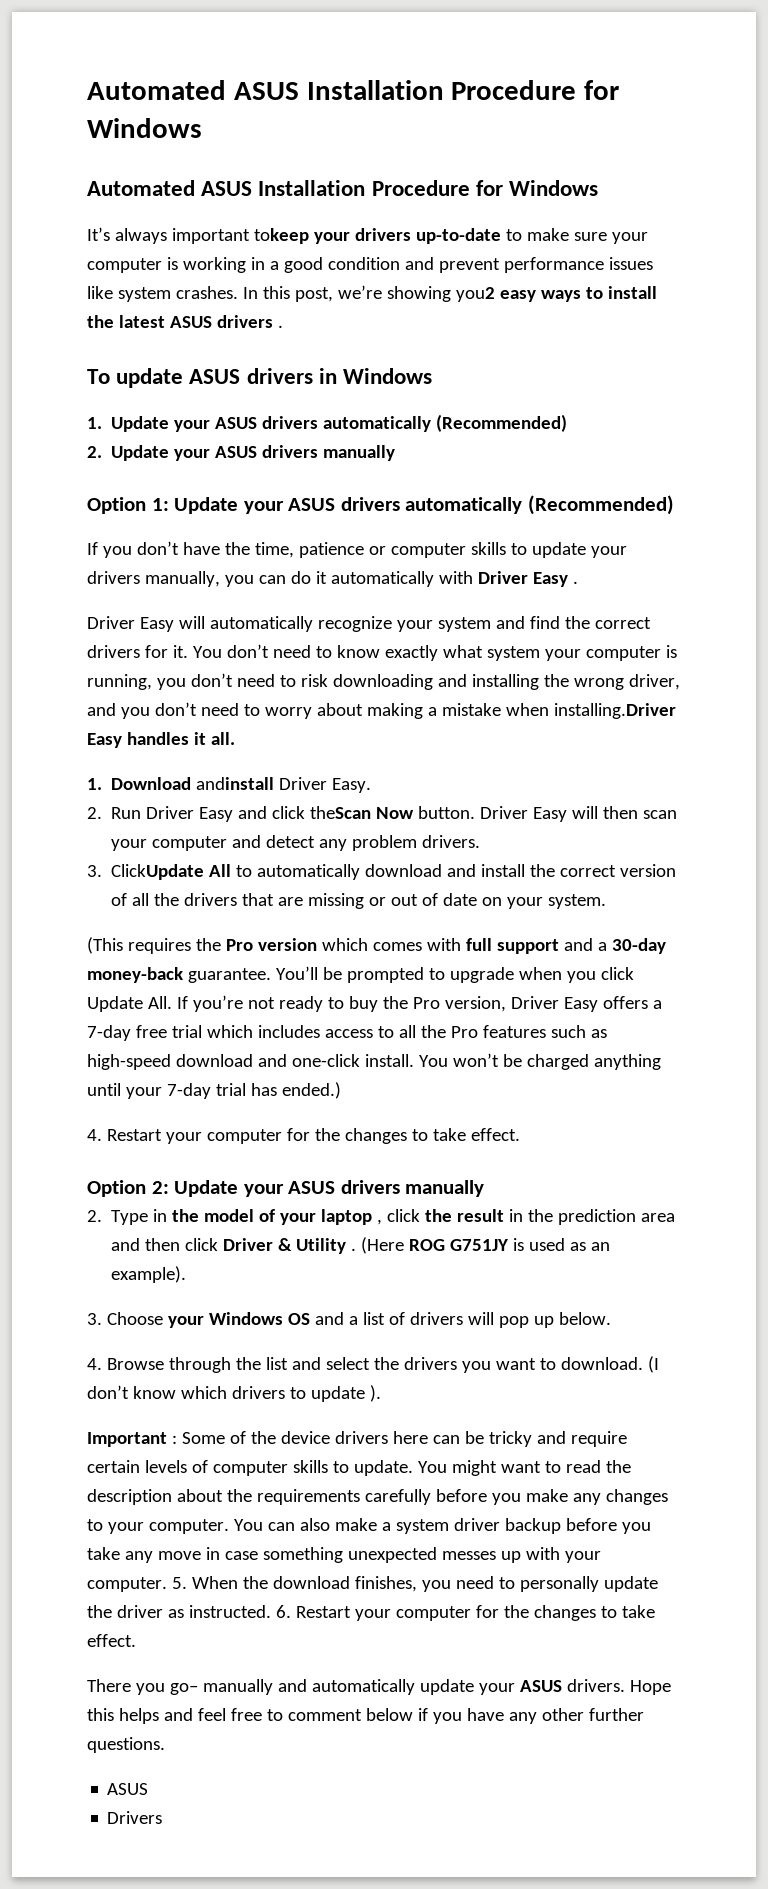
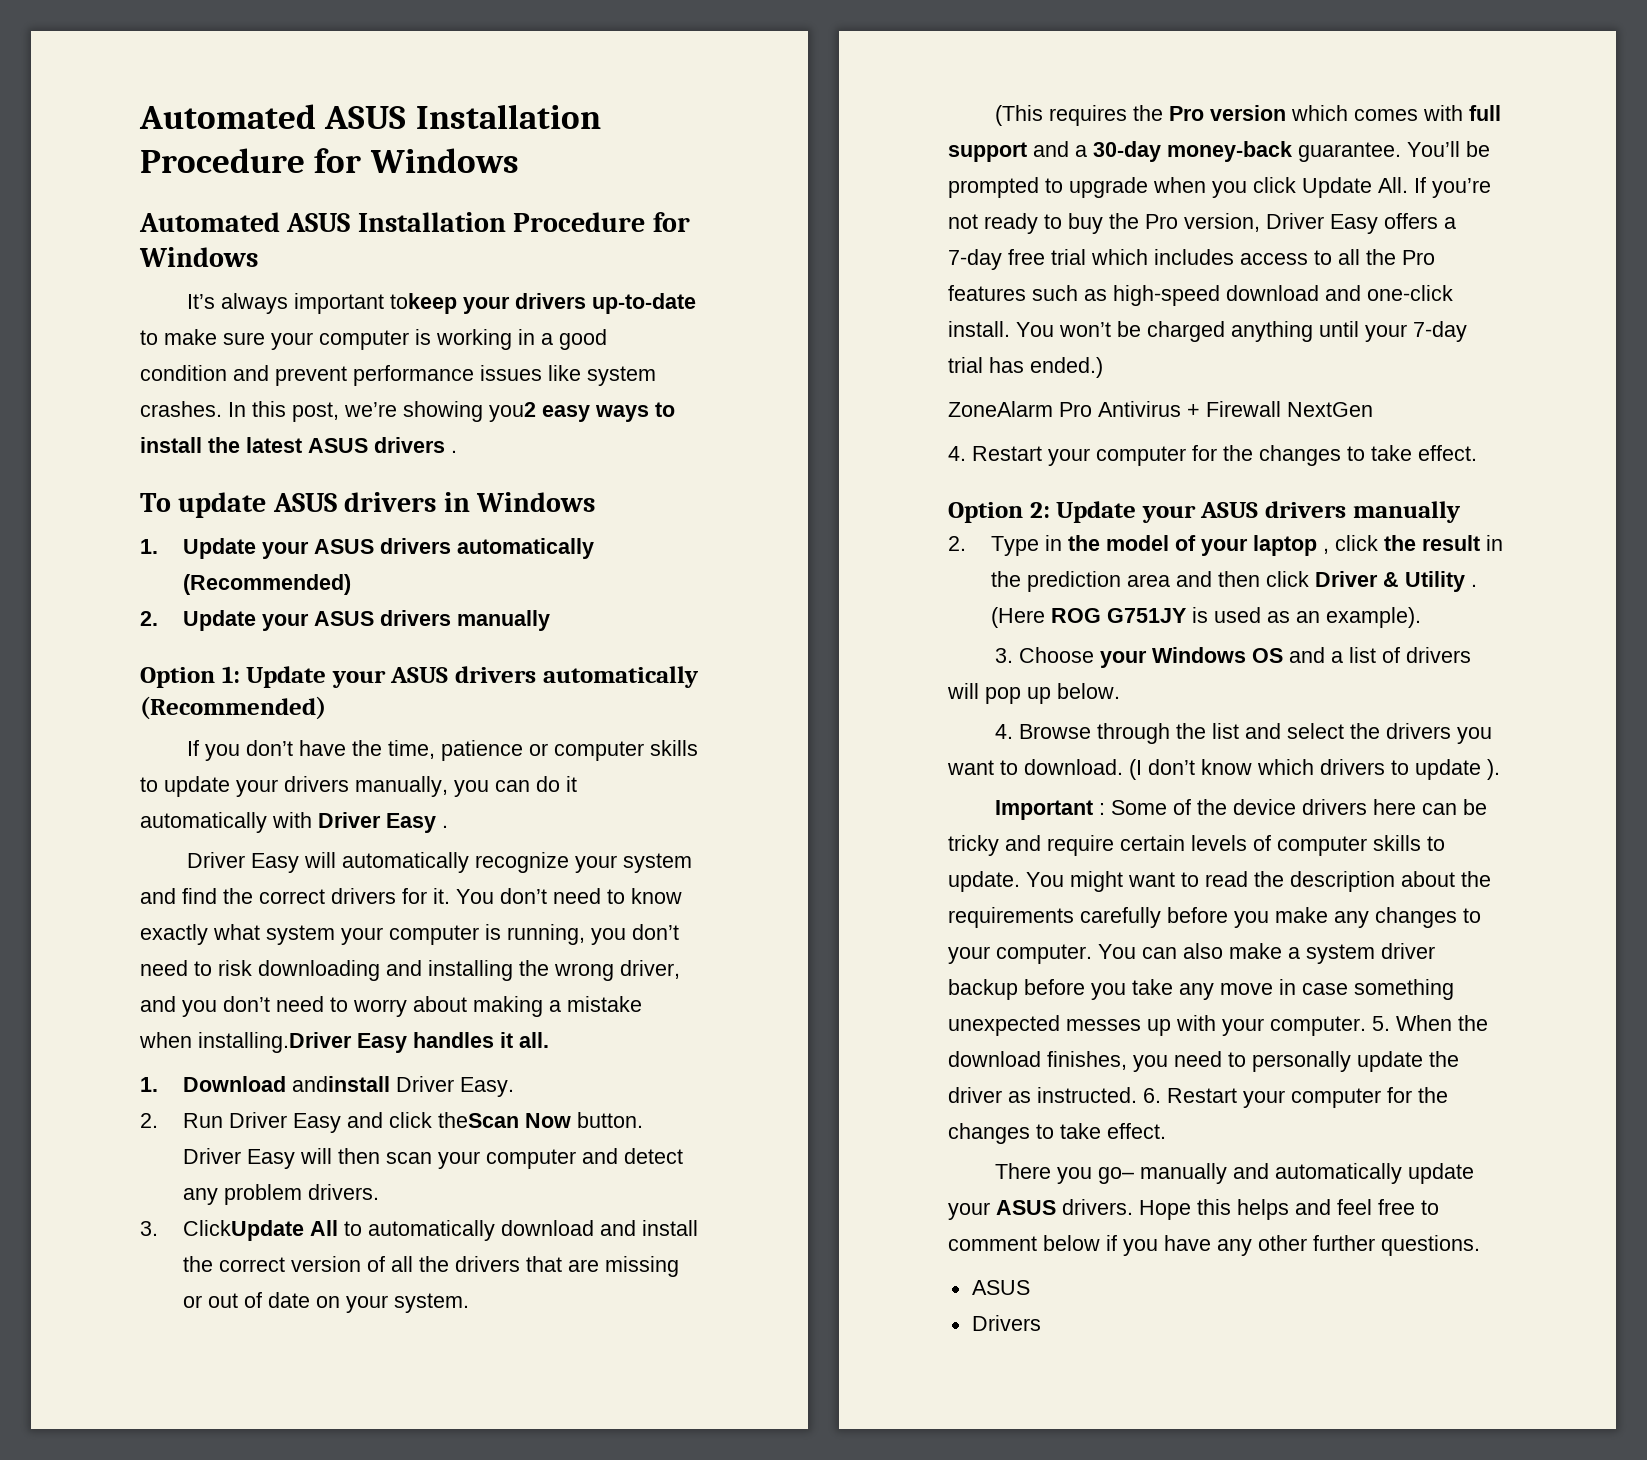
(341, 1090) none -> [948,401,1373,417] // ZoneAlarm Pro Antivirus + Firewall NextGen

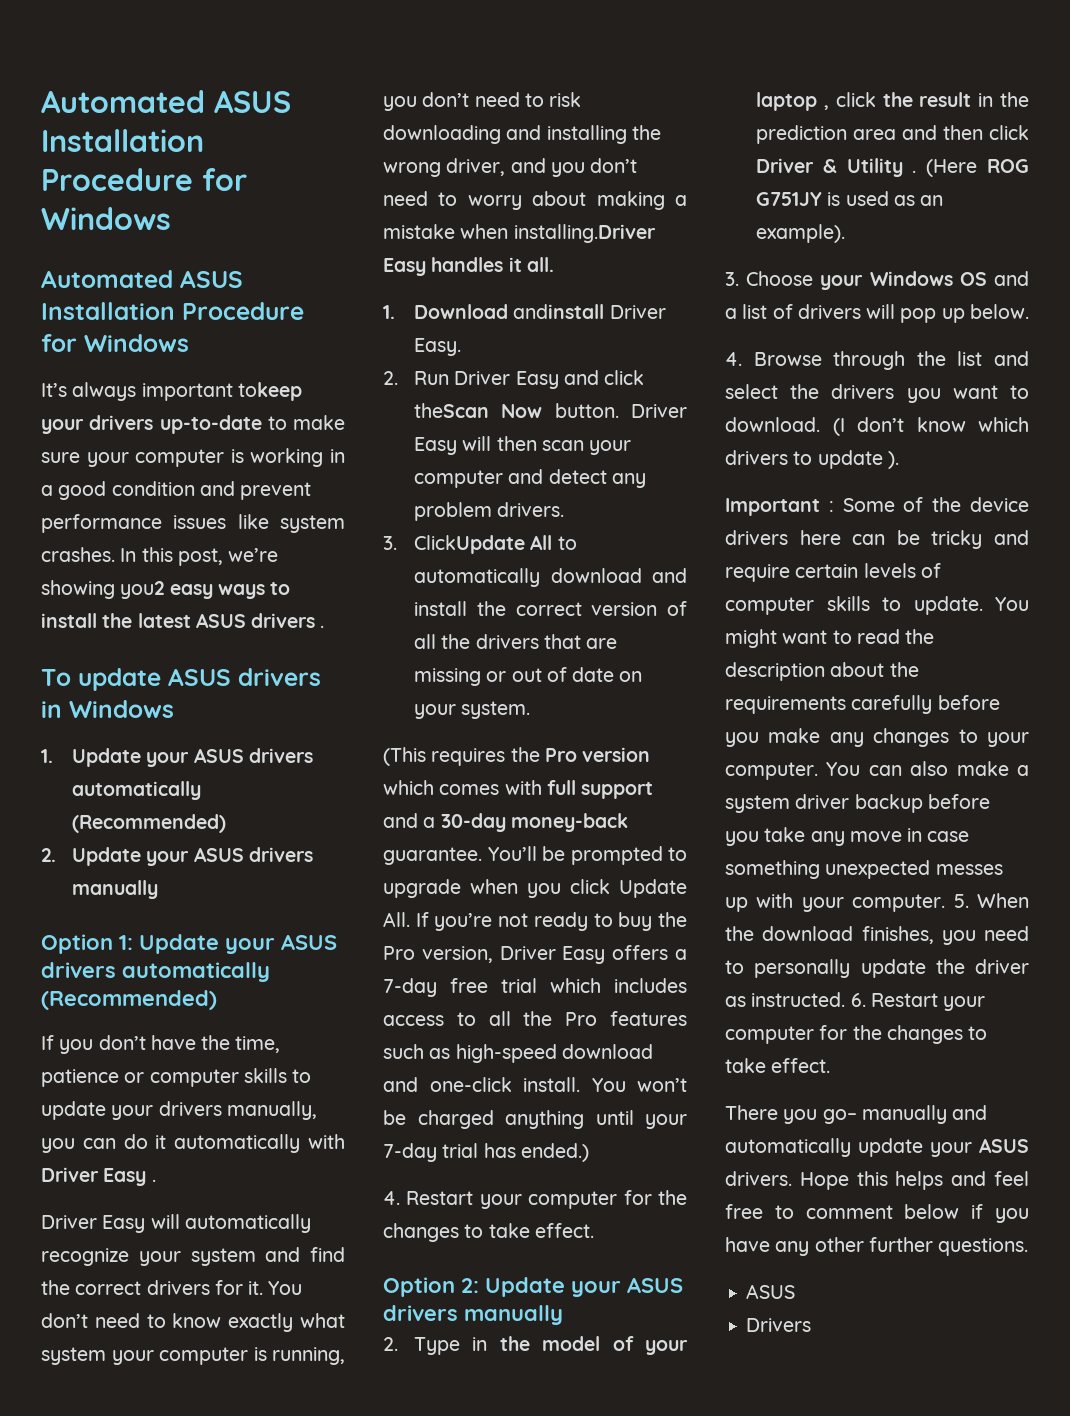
[948,401,1373,417] // ZoneAlarm Pro Antivirus + Firewall NextGen -> (589, 1152) none

